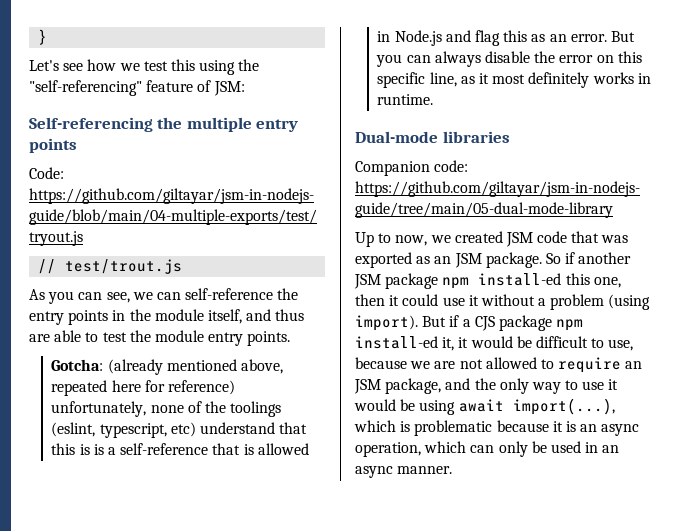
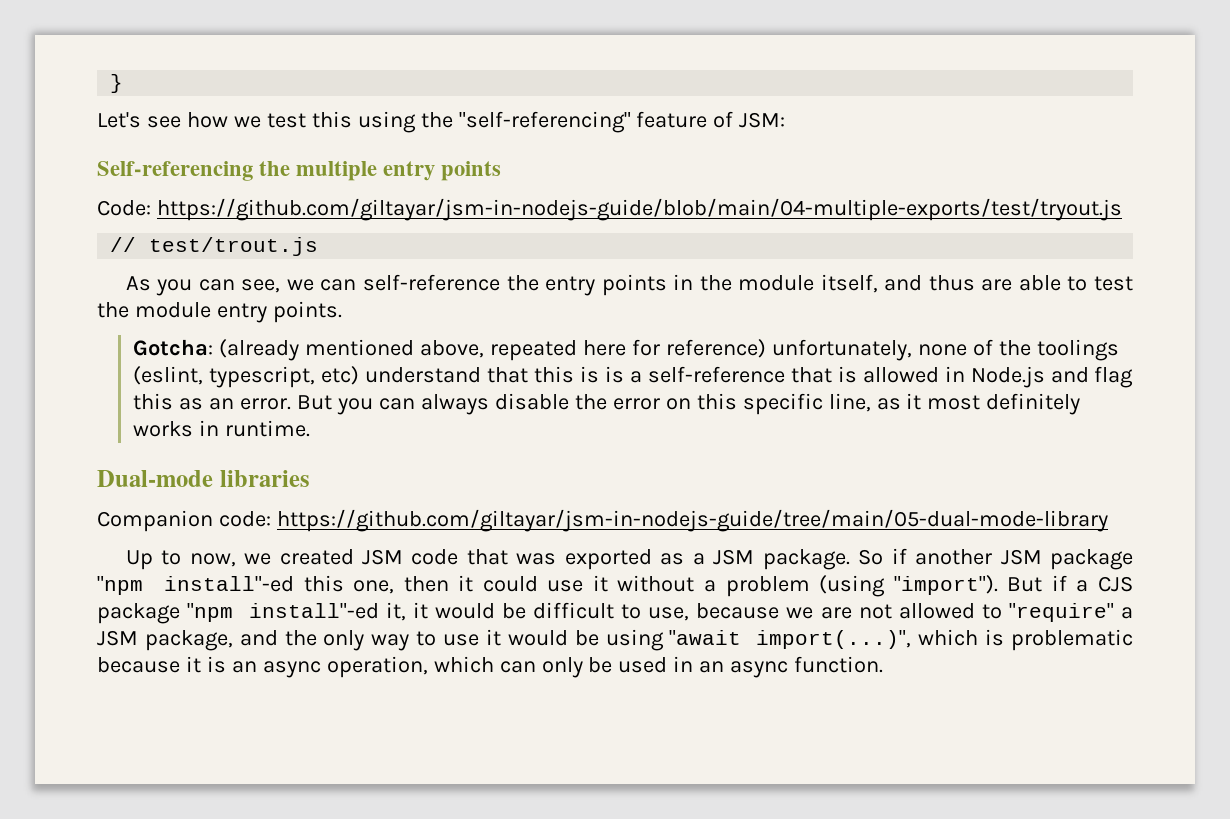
[434,256,452,264] an -> [692,553,705,565] a
[442,273,562,289] npm install-ed -> [97,576,294,595] "npm install"-ed
[355,315,418,331] import). -> [893,575,998,595] "import").
[556,319,584,331] [355,336,438,349] npm install-ed -> [187,603,379,622] "npm install"-ed
[558,357,643,373] require an -> [1008,603,1134,622] "require" a
[458,398,615,415] await import(...), -> [669,630,912,649] "await import(...)",
[397,466,453,474] manner. -> [794,656,884,673] function.

